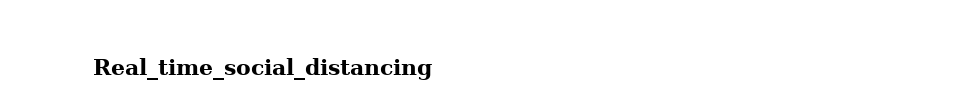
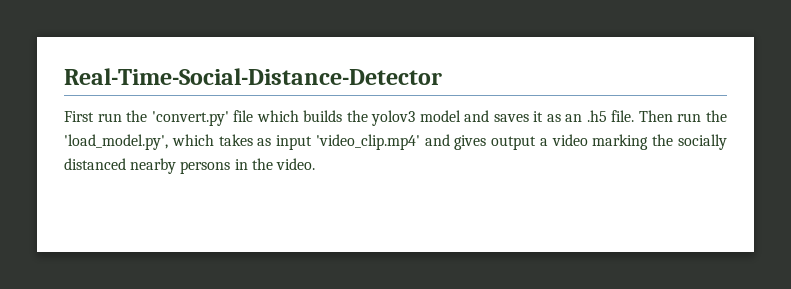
[93,58,432,80] Real_time_social_distancing -> [64,68,442,85] [64,110,727,126] [64,134,727,150] [64,158,315,174] Real-Time-Social-Distance-Detector // First run the 'convert.py' file which builds the yolov3 model and saves it as an .h5 file. Then run the 'load_model.py', which takes as input 'video_clip.mp4' and gives output a video marking the socially distanced nearby persons in the video.

